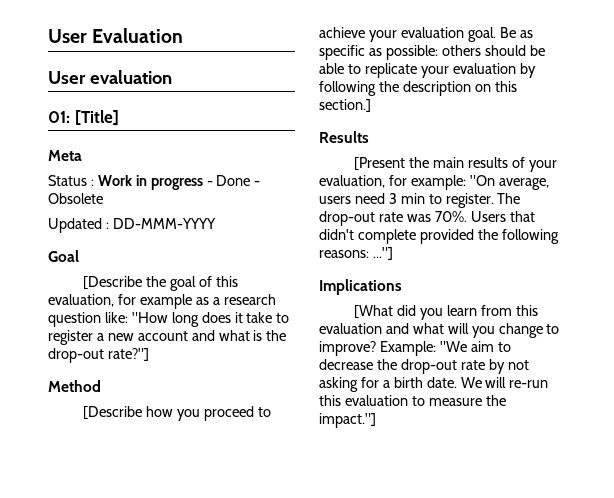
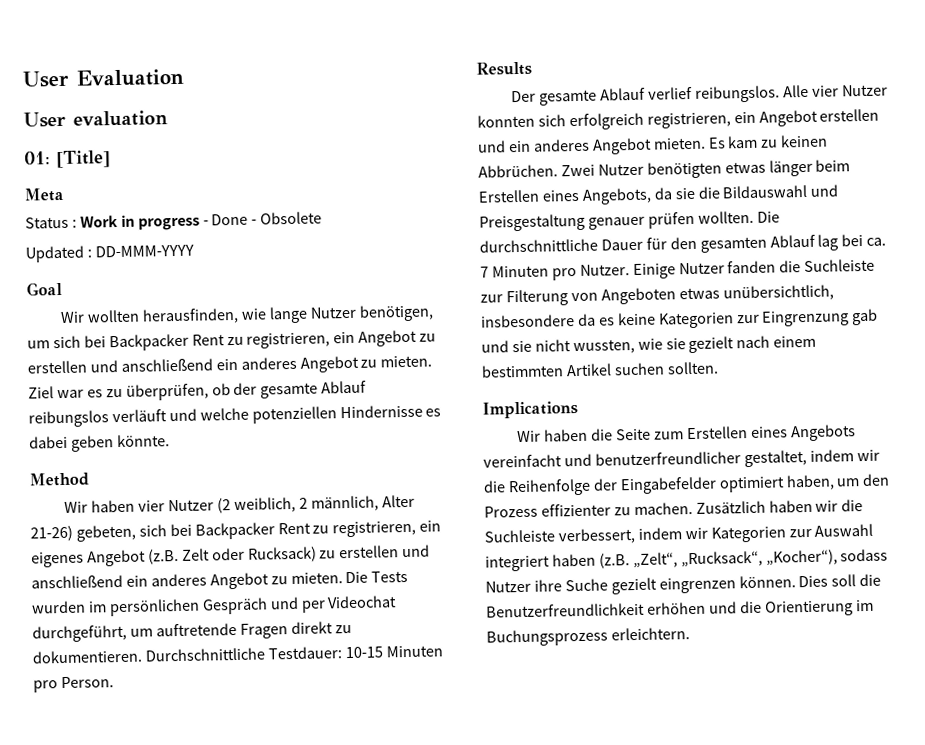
[83,276,238,291] [48,294,276,309] [48,312,290,327] [48,330,287,345] [48,348,149,363] [48,380,101,392] [83,406,271,421] [319,27,533,42] [319,45,545,60] [319,63,536,78] [319,81,517,96] [319,99,371,112] [319,131,369,143] [354,157,557,172] [319,175,549,190] [319,193,521,208] [319,211,535,226] [319,229,559,244] [319,247,393,260] [319,279,402,295] [354,305,538,320] [319,323,560,338] [319,341,511,356] [319,359,529,374] [319,377,549,392] [319,395,506,406] [319,413,376,428] [Describe the goal of this evaluation, for example as a research question like: "How long does it take to register a new account and what is the drop-out rate?"] // Method // [Describe how you proceed to achieve your evaluation goal. Be as specific as possible: others should be able to replicate your evaluation by following the description on this section.] // Results // [Present the main results of your evaluation, for example: "On average, users need 3 min to register. The drop-out rate was 70%. Users that didn't complete provided the following reasons: ..."] // Implications // [What did you learn from this evaluation and what will you change to improve? Example: "We aim to decrease the drop-out rate by not asking for a birth date. We will re-run this evaluation to measure the impact."] -> [60,304,434,325] [27,329,437,352] [27,355,433,374] [28,380,368,401] [28,404,442,428] [29,434,170,452] [29,472,89,487] [64,494,415,514] [30,520,442,542] [31,544,431,568] [31,570,409,590] [31,595,398,617] [32,621,352,643] [32,645,443,664] [33,676,114,693] [476,61,532,76] [511,84,888,106] [477,108,880,131] [477,134,829,155] [478,159,851,179] [478,184,839,205] [479,210,780,232] [479,233,887,253] [480,258,876,281] [480,284,834,307] [481,308,879,329] [481,335,817,355] [481,361,719,378] [482,400,578,419] [517,424,856,443] [483,449,880,468] [483,473,891,497] [484,499,864,518] [484,523,874,545] [485,548,889,572] [485,573,882,595] [486,599,874,618] [486,627,690,647] Wir wollten herausfinden, wie lange Nutzer benötigen, um sich bei Backpacker Rent zu registrieren, ein Angebot zu erstellen und anschließend ein anderes Angebot zu mieten. Ziel war es zu überprüfen, ob der gesamte Ablauf reibungslos verläuft und welche potenziellen Hindernisse es dabei geben könnte. // Method // Wir haben vier Nutzer (2 weiblich, 2 männlich, Alter 21-26) gebeten, sich bei Backpacker Rent zu registrieren, ein eigenes Angebot (z.B. Zelt oder Rucksack) zu erstellen und anschließend ein anderes Angebot zu mieten. Die Tests wurden im persönlichen Gespräch und per Videochat durchgeführt, um auftretende Fragen direkt zu dokumentieren. Durchschnittliche Testdauer: 10-15 Minuten pro Person. // Results // Der gesamte Ablauf verlief reibungslos. Alle vier Nutzer konnten sich erfolgreich registrieren, ein Angebot erstellen und ein anderes Angebot mieten. Es kam zu keinen Abbrüchen. Zwei Nutzer benötigten etwas länger beim Erstellen eines Angebots, da sie die Bildauswahl und Preisgestaltung genauer prüfen wollten. Die durchschnittliche Dauer für den gesamten Ablauf lag bei ca. 7 Minuten pro Nutzer. Einige Nutzer fanden die Suchleiste zur Filterung von Angeboten etwas unübersichtlich, insbesondere da es keine Kategorien zur Eingrenzung gab und sie nicht wussten, wie sie gezielt nach einem bestimmten Artikel suchen sollten. // Implications // Wir haben die Seite zum Erstellen eines Angebots vereinfacht und benutzerfreundlicher gestaltet, indem wir die Reihenfolge der Eingabefelder optimiert haben, um den Prozess effizienter zu machen. Zusätzlich haben wir die Suchleiste verbessert, indem wir Kategorien zur Auswahl integriert haben (z.B. „Zelt“, „Rucksack“, „Kocher“), sodass Nutzer ihre Suche gezielt eingrenzen können. Dies soll die Benutzerfreundlichkeit erhöhen und die Orientierung im Buchungsprozess erleichtern.

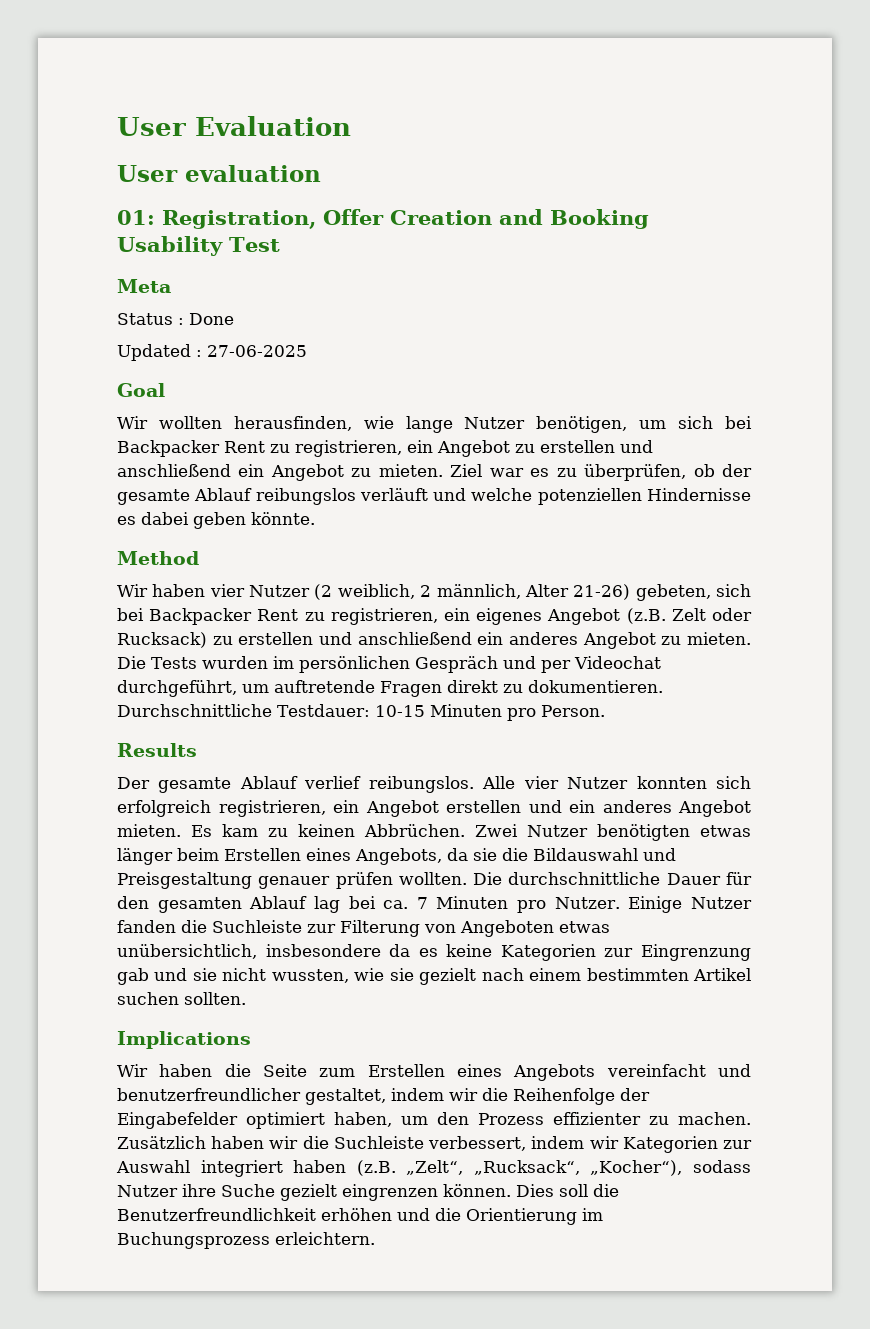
[56,150,111,169] [Title] -> [162,209,649,229] [117,236,280,256] Registration, Offer Creation and Booking Usability Test
[79,214,209,231] Work in progress - -> (184, 321) none
[251,211,323,225] - Obsolete -> (234, 319) none
[94,244,194,258] DD-MMM-YYYY -> [207,345,307,357] 27-06-2025
[240,356,297,370] anderes -> (265, 470) none

